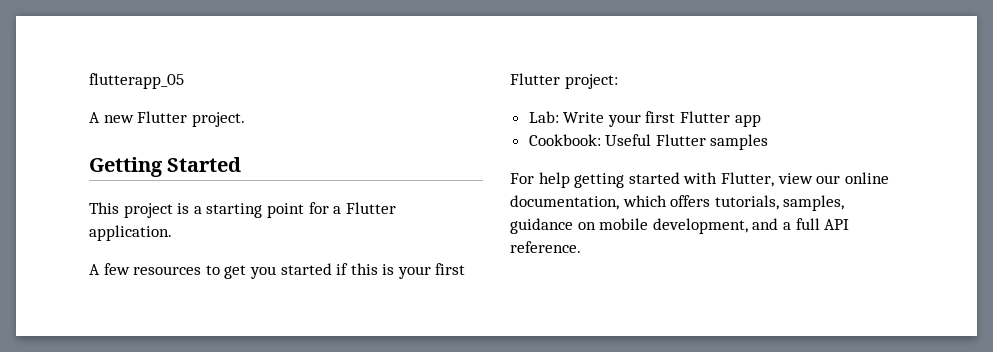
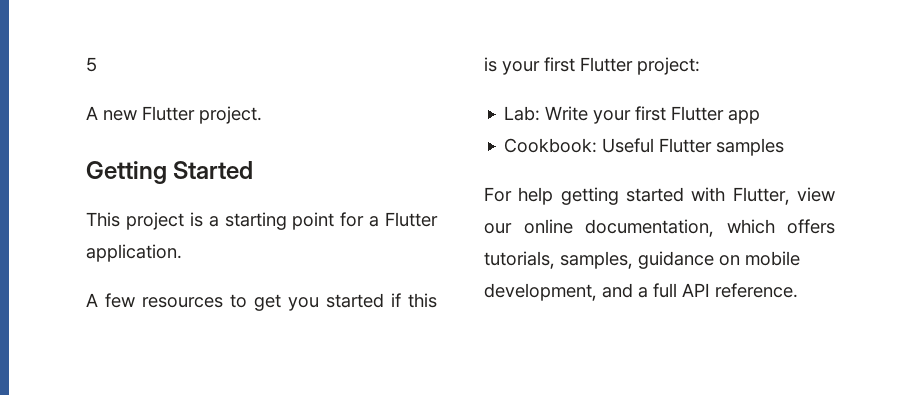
[89,73,184,89] flutterapp_05 -> [86,57,97,72] 5

